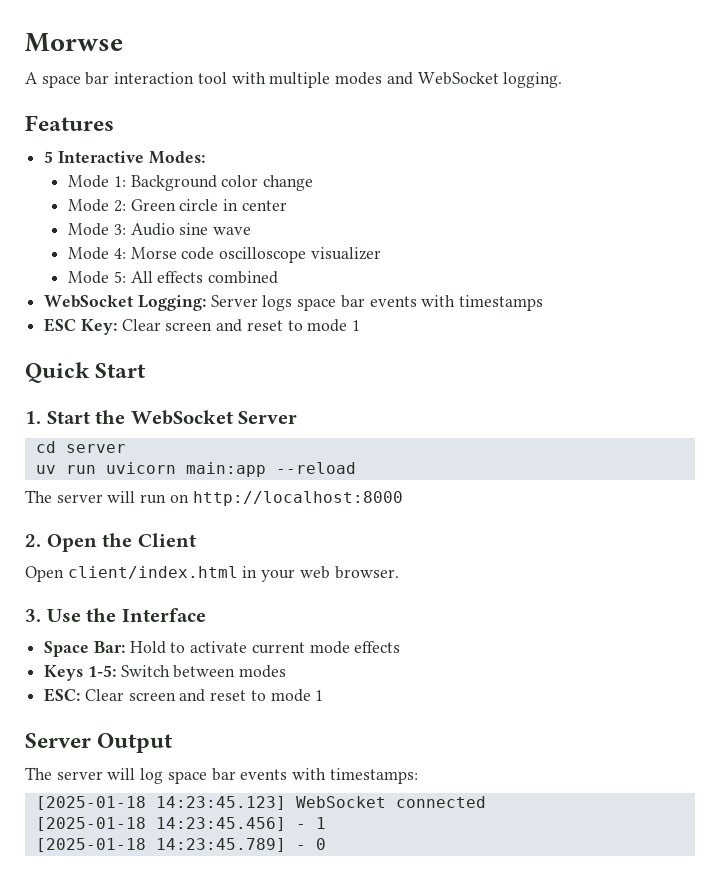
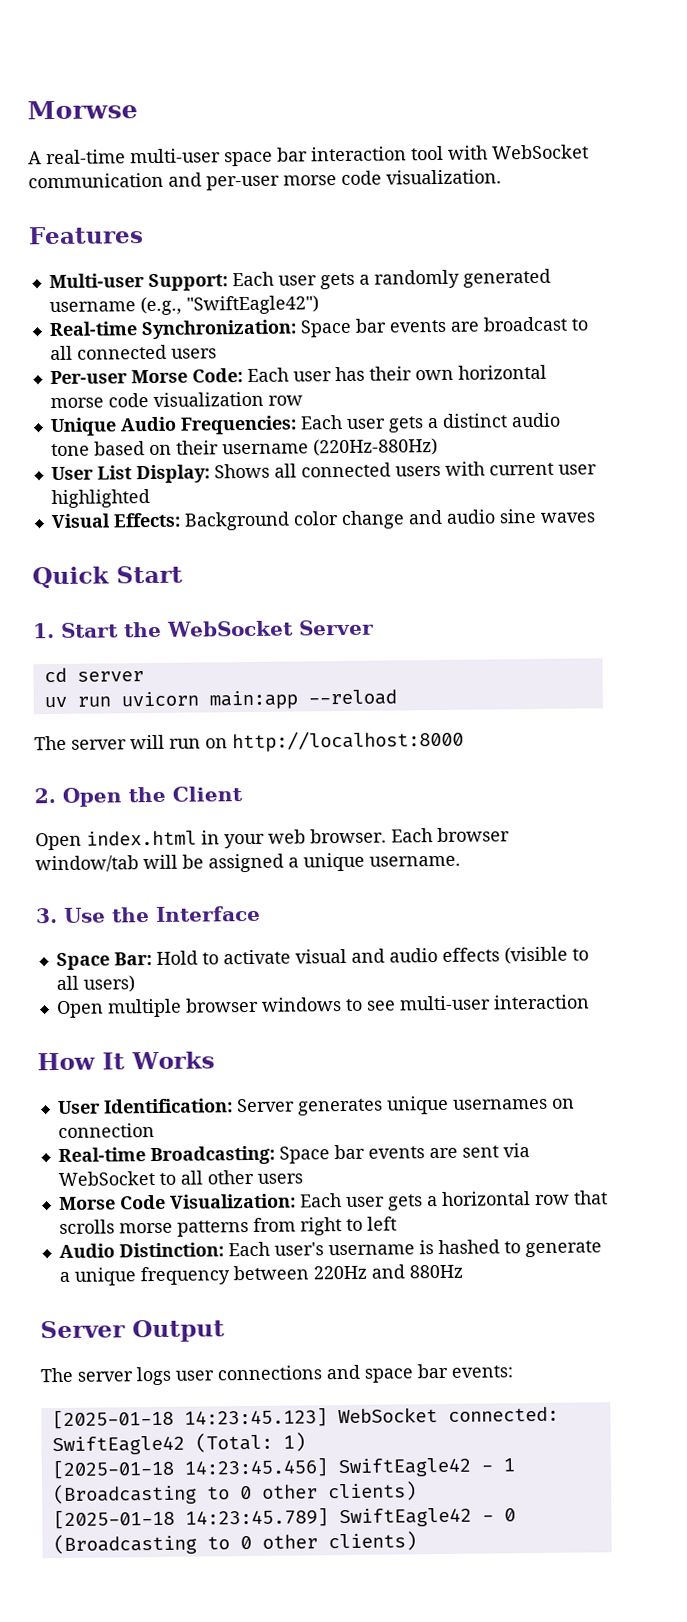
(38, 78) none -> [46,148,221,165] real-time multi-user
[269,72,563,88] [25,115,114,131] [44,151,205,164] [68,175,314,191] [68,199,287,212] [68,223,252,236] [68,247,381,263] [68,271,279,284] [44,295,544,311] [44,318,361,335] multiple modes and WebSocket logging. // Features // 5 Interactive Modes: // Mode 1: Background color change // Mode 2: Green circle in center // Mode 3: Audio sine wave // Mode 4: Morse code oscilloscope visualizer // Mode 5: All effects combined // WebSocket Logging: Server logs space bar events with timestamps // ESC Key: Clear screen and reset to mode 1 -> [492,144,589,160] [28,169,502,191] [28,226,144,245] [48,268,551,292] [48,295,319,316] [48,316,588,340] [49,344,217,361] [49,364,547,385] [49,391,303,409] [49,412,560,437] [50,437,438,457] [50,461,597,484] [50,489,150,509] [50,508,595,531] WebSocket communication and per-user morse code visualization. // Features // Multi-user Support: Each user gets a randomly generated username (e.g., "SwiftEagle42") // Real-time Synchronization: Space bar events are broadcast to all connected users // Per-user Morse Code: Each user has their own horizontal morse code visualization row // Unique Audio Frequencies: Each user gets a distinct audio tone based on their username (220Hz-880Hz) // User List Display: Shows all connected users with current user highlighted // Visual Effects: Background color change and audio sine waves
[67,566,238,579] client/index.html -> [86,830,197,846] index.html
(399, 572) none -> [391,827,510,843] [35,852,461,873] Each browser window/tab will be assigned a unique username.
[251,641,401,654] [44,665,287,681] [44,688,324,702] [25,733,174,753] [25,767,418,784] current mode effects // Keys 1-5: Switch between modes // ESC: Clear screen and reset to mode 1 // Server Output // The server will log space bar events with timestamps: -> [294,946,589,965] [55,975,135,993] [55,994,590,1019] [37,1051,215,1071] [57,1095,575,1116] [57,1122,155,1139] [57,1143,530,1166] [57,1169,303,1187] [58,1190,608,1211] [58,1216,397,1237] [58,1239,602,1259] [58,1264,463,1286] [40,1319,225,1343] [40,1363,513,1386] visual and audio effects (visible to all users) // Open multiple browser windows to see multi-user interaction // How It Works // User Identification: Server generates unique usernames on connection // Real-time Broadcasting: Space bar events are sent via WebSocket to all other users // Morse Code Visualization: Each user gets a horizontal row that scrolls morse patterns from right to left // Audio Distinction: Each user's username is hashed to generate a unique frequency between 220Hz and 880Hz // Server Output // The server logs user connections and space bar events:
[395,796,486,808] connected -> [447,1406,559,1422] [51,1432,306,1456] connected: SwiftEagle42 (Total: 1)
(286, 824) none -> [337,1457,471,1478] SwiftEagle42
(326, 823) none -> [52,1481,417,1506] (Broadcasting to 0 other clients)
(286, 845) none -> [338,1507,472,1528] SwiftEagle42
(326, 844) none -> [52,1531,417,1556] (Broadcasting to 0 other clients)

